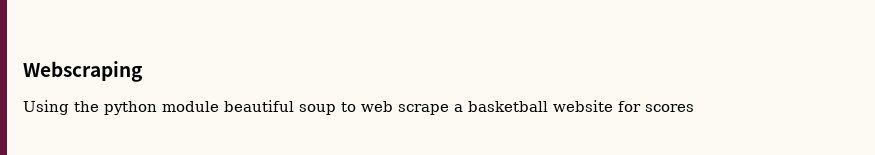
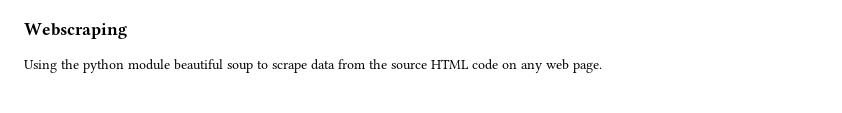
[361,100,694,115] web scrape a basketball website for scores -> [272,59,602,73] scrape data from the source HTML code on any web page.

